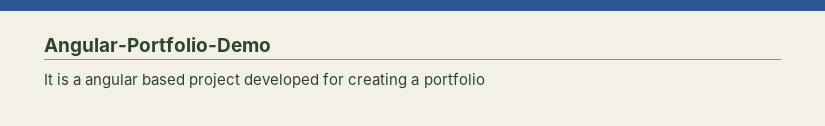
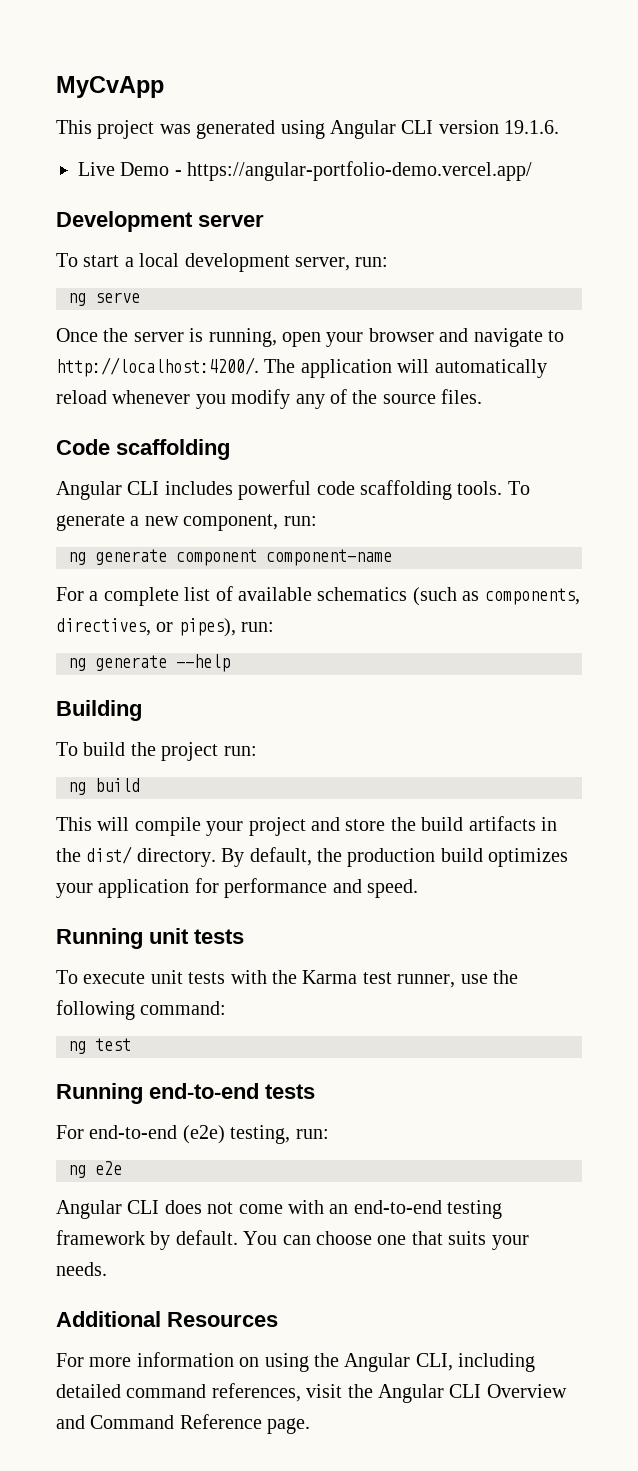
[44,37,271,57] [44,72,485,89] Angular-Portfolio-Demo // It is a angular based project developed for creating a portfolio -> [56,76,164,98] [56,120,560,139] [78,161,533,181] [56,211,264,232] [56,253,389,272] [68,292,140,306] [56,328,564,347] [56,357,547,378] [56,389,483,409] [56,439,230,460] [56,480,530,500] [56,514,317,531] [68,549,392,566] [56,586,580,606] [56,618,275,637] [68,654,230,672] [56,700,142,721] [56,742,257,761] [68,778,140,795] [56,816,557,836] [56,846,569,867] [56,878,418,898] [56,928,244,949] [56,970,518,988] [56,1000,227,1020] [68,1038,131,1054] [56,1083,315,1104] [56,1125,329,1144] [68,1161,122,1178] [56,1200,503,1219] [56,1230,529,1250] [56,1262,107,1276] [56,1311,278,1327] [56,1352,536,1372] [56,1383,567,1403] [56,1414,311,1434] MyCvApp // This project was generated using Angular CLI version 19.1.6. // Live Demo - https://angular-portfolio-demo.vercel.app/ // Development server // To start a local development server, run: // ng serve // Once the server is running, open your browser and navigate to http://localhost:4200/. The application will automatically reload whenever you modify any of the source files. // Code scaffolding // Angular CLI includes powerful code scaffolding tools. To generate a new component, run: // ng generate component component-name // For a complete list of available schematics (such as components, directives, or pipes), run: // ng generate --help // Building // To build the project run: // ng build // This will compile your project and store the build artifacts in the dist/ directory. By default, the production build optimizes your application for performance and speed. // Running unit tests // To execute unit tests with the Karma test runner, use the following command: // ng test // Running end-to-end tests // For end-to-end (e2e) testing, run: // ng e2e // Angular CLI does not come with an end-to-end testing framework by default. You can choose one that suits your needs. // Additional Resources // For more information on using the Angular CLI, including detailed command references, visit the Angular CLI Overview and Command Reference page.

